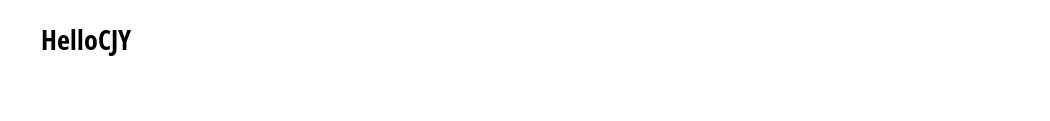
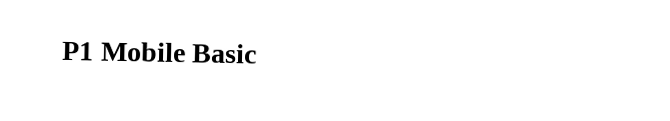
[41,29,132,56] HelloCJY -> [61,41,258,64] P1 Mobile Basic

